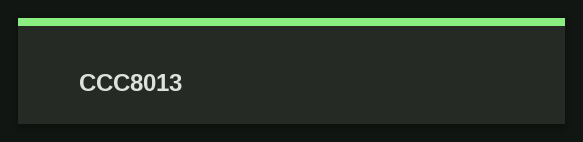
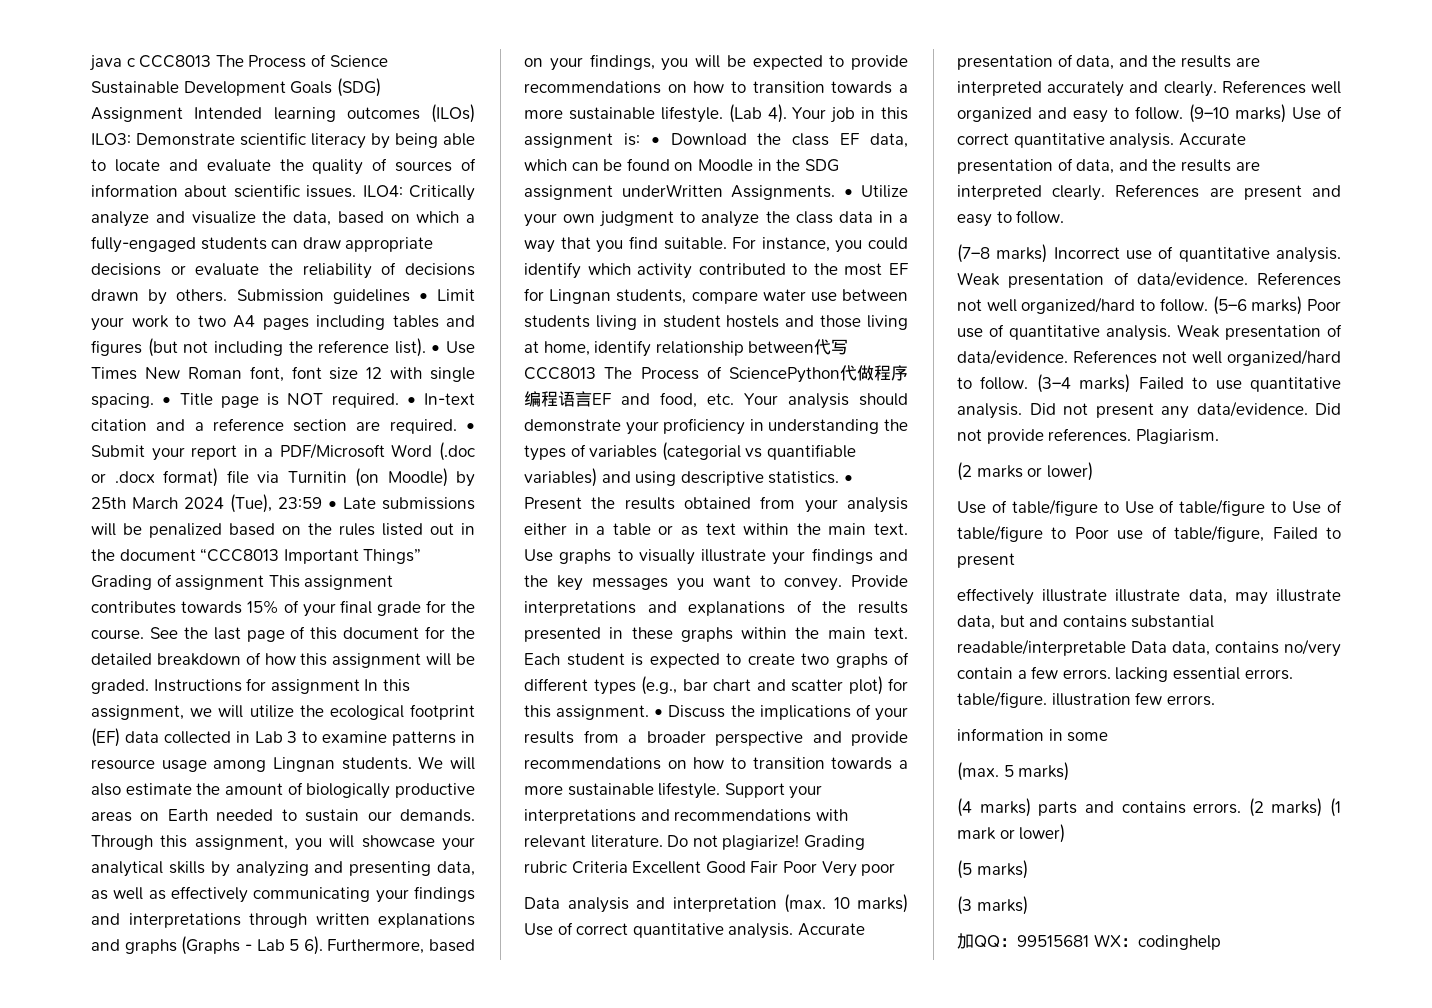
[79,74,182,91] CCC8013 -> [89,54,388,71] [91,78,381,97] [91,104,475,123] [91,132,475,149] [91,158,476,175] [91,184,475,201] [91,211,475,227] [91,236,434,253] [91,262,475,279] [91,289,475,305] [91,315,475,331] [91,338,475,357] [91,366,475,382] [91,393,475,408] [91,418,475,434] [91,442,475,461] [91,468,475,487] [91,494,475,513] [91,523,475,538] [91,548,422,564] [91,574,394,590] [91,600,475,617] [91,626,475,642] [91,652,475,668] [91,678,410,694] [91,704,475,720] [91,728,475,747] [91,756,475,772] [91,782,475,799] [91,809,475,822] [91,835,475,851] [91,861,475,877] [91,886,475,903] [91,913,475,928] [91,936,475,955] [524,54,908,71] [524,81,908,94] [524,104,908,123] [524,133,908,148] [524,158,839,172] [524,184,908,200] [524,211,908,227] [524,236,908,253] [524,262,908,279] [524,288,908,304] [524,315,908,330] [524,339,849,357] [524,365,908,383] [524,391,908,409] [524,418,908,435] [524,442,856,461] [524,468,853,487] [524,496,908,513] [524,523,908,536] [524,548,908,565] [524,575,908,591] [524,600,908,616] [524,627,908,642] [524,652,909,668] [524,676,908,695] [524,704,908,721] [524,730,908,746] [524,757,908,770] [524,782,823,799] [524,809,848,824] [524,834,865,850] [524,861,896,877] [524,894,908,913] [524,922,865,939] [957,54,1260,70] [957,80,1341,97] [957,104,1342,123] [957,133,1246,149] [957,158,1260,174] [957,184,1341,201] [957,210,1065,227] [957,244,1341,263] [957,271,1341,288] [957,296,1341,315] [957,324,1342,341] [957,349,1341,366] [957,374,1341,393] [957,401,1341,419] [957,428,1219,444] [957,462,1093,481] [957,499,1342,516] [957,525,1341,542] [957,553,1015,568] [957,588,1341,605] [957,615,1215,630] [957,639,1341,657] [957,666,1293,682] [957,691,1215,708] [957,728,1109,742] [957,762,1070,781] [957,798,1341,817] [957,824,1066,843] [957,860,1028,879] [957,896,1028,915] [957,933,1221,950] java c CCC8013 The Process of Science Sustainable Development Goals (SDG) Assignment Intended learning outcomes (ILOs) ILO3: Demonstrate scientific literacy by being able to locate and evaluate the quality of sources of information about scientific issues. ILO4: Critically analyze and visualize the data, based on which a fully-engaged students can draw appropriate decisions or evaluate the reliability of decisions drawn by others. Submission guidelines • Limit your work to two A4 pages including tables and figures (but not including the reference list). • Use Times New Roman font, font size 12 with single spacing. • Title page is NOT required. • In-text citation and a reference section are required. • Submit your report in a PDF/Microsoft Word (.doc or .docx format) file via Turnitin (on Moodle) by 25th March 2024 (Tue), 23:59 • Late submissions will be penalized based on the rules listed out in the document “CCC8013 Important Things” Grading of assignment This assignment contributes towards 15% of your final grade for the course. See the last page of this document for the detailed breakdown of how this assignment will be graded. Instructions for assignment In this assignment, we will utilize the ecological footprint (EF) data collected in Lab 3 to examine patterns in resource usage among Lingnan students. We will also estimate the amount of biologically productive areas on Earth needed to sustain our demands. Through this assignment, you will showcase your analytical skills by analyzing and presenting data, as well as effectively communicating your findings and interpretations through written explanations and graphs (Graphs - Lab 5 6). Furthermore, based on your findings, you will be expected to provide recommendations on how to transition towards a more sustainable lifestyle. (Lab 4). Your job in this assignment is: • Download the class EF data, which can be found on Moodle in the SDG assignment underWritten Assignments. • Utilize your own judgment to analyze the class data in a way that you find suitable. For instance, you could identify which activity contributed to the most EF for Lingnan students, compare water use between students living in student hostels and those living at home, identify relationship between代写CCC8013 The Process of SciencePython代做程序编程语言EF and food, etc. Your analysis should demonstrate your proficiency in understanding the types of variables (categorial vs quantifiable variables) and using descriptive statistics. • Present the results obtained from your analysis either in a table or as text within the main text. Use graphs to visually illustrate your findings and the key messages you want to convey. Provide interpretations and explanations of the results presented in these graphs within the main text. Each student is expected to create two graphs of different types (e.g., bar chart and scatter plot) for this assignment. • Discuss the implications of your results from a broader perspective and provide recommendations on how to transition towards a more sustainable lifestyle. Support your interpretations and recommendations with relevant literature. Do not plagiarize! Grading rubric Criteria Excellent Good Fair Poor Very poor // Data analysis and interpretation (max. 10 marks) Use of correct quantitative analysis. Accurate presentation of data, and the results are interpreted accurately and clearly. References well organized and easy to follow. (9–10 marks) Use of correct quantitative analysis. Accurate presentation of data, and the results are interpreted clearly. References are present and easy to follow. // (7–8 marks) Incorrect use of quantitative analysis. Weak presentation of data/evidence. References not well organized/hard to follow. (5–6 marks) Poor use of quantitative analysis. Weak presentation of data/evidence. References not well organized/hard to follow. (3–4 marks) Failed to use quantitative analysis. Did not present any data/evidence. Did not provide references. Plagiarism. // (2 marks or lower) // Use of table/figure to Use of table/figure to Use of table/figure to Poor use of table/figure, Failed to present // effectively illustrate illustrate data, may illustrate data, but and contains substantial readable/interpretable Data data, contains no/very contain a few errors. lacking essential errors. table/figure. illustration few errors. // information in some // (max. 5 marks) // (4 marks) parts and contains errors. (2 marks) (1 mark or lower) // (5 marks) // (3 marks) // 加QQ：99515681 WX：codinghelp

